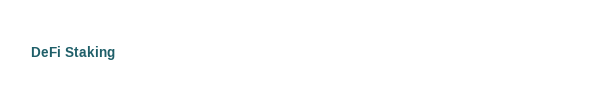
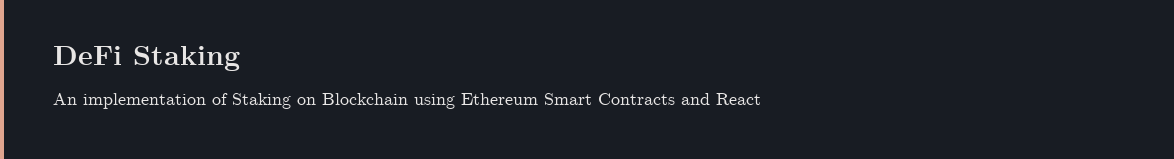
(115, 53) none -> [53,93,761,109] // An implementation of Staking on Blockchain using Ethereum Smart Contracts and React

